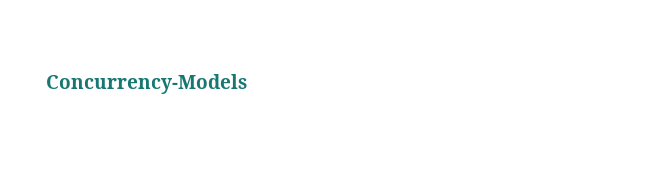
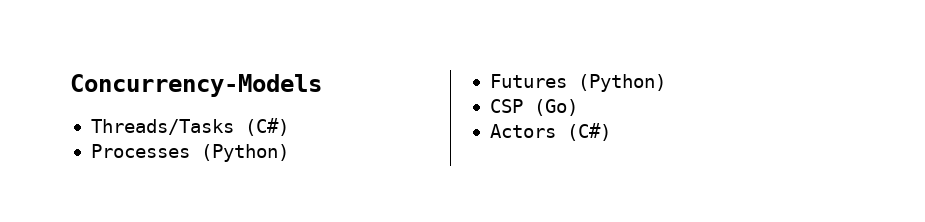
(247, 84) none -> [90,118,289,136] [90,144,289,162] [489,74,666,92] [489,99,578,116] [489,123,611,141] // Threads/Tasks (C#) // Processes (Python) // Futures (Python) // CSP (Go) // Actors (C#)

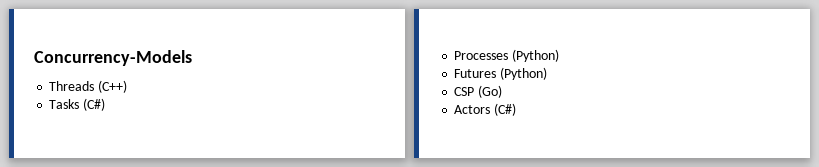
[90,119,234,135] Threads/Tasks -> [49,80,128,93] [49,99,80,109] Threads (C++) // Tasks

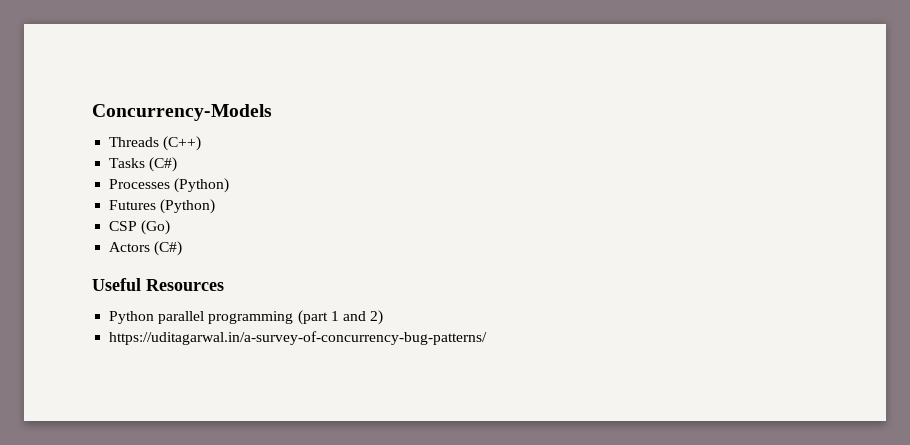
(517, 109) none -> [92,278,224,291] [109,310,384,325] [109,331,488,345] // Useful Resources // Python parallel programming (part 1 and 2) // https://uditagarwal.in/a-survey-of-concurrency-bug-patterns/

